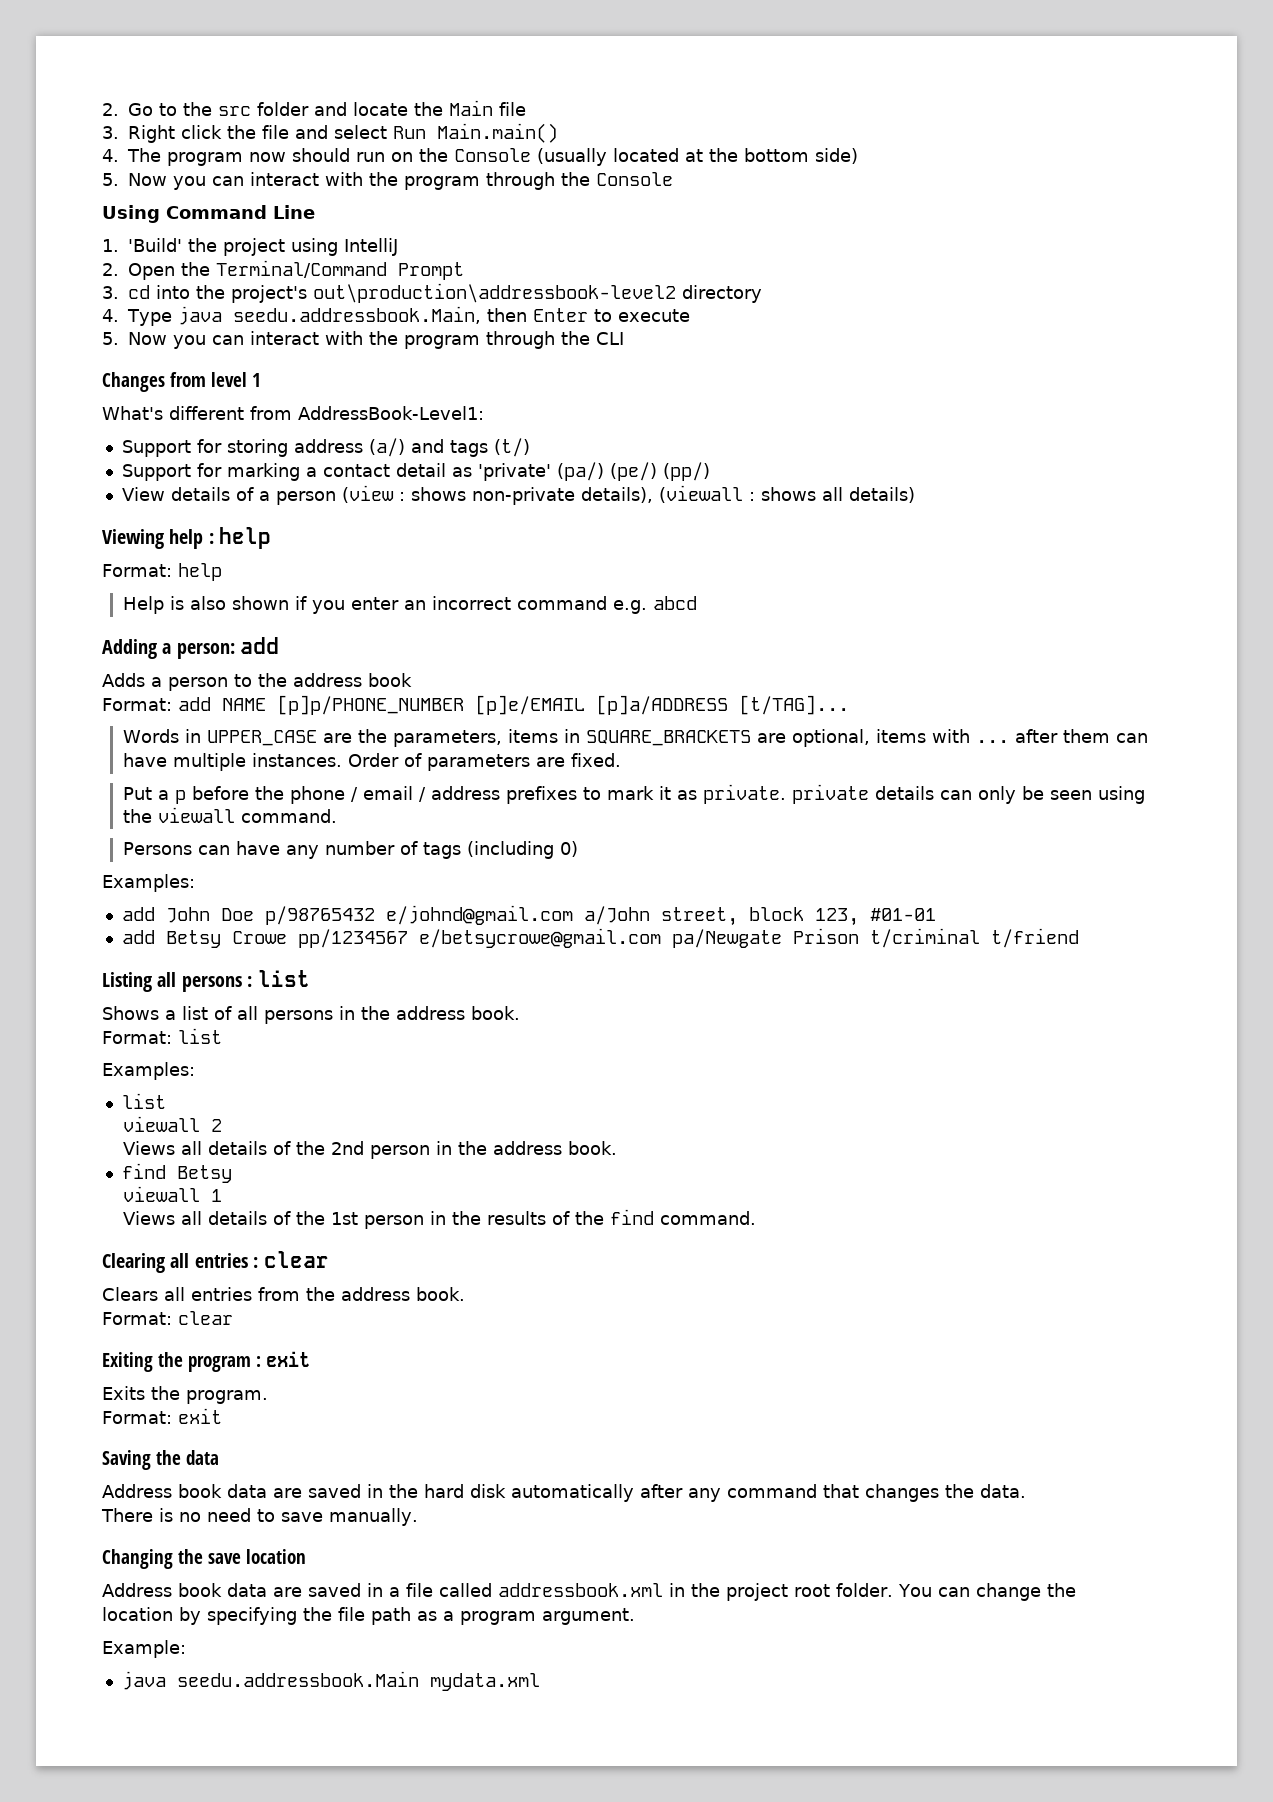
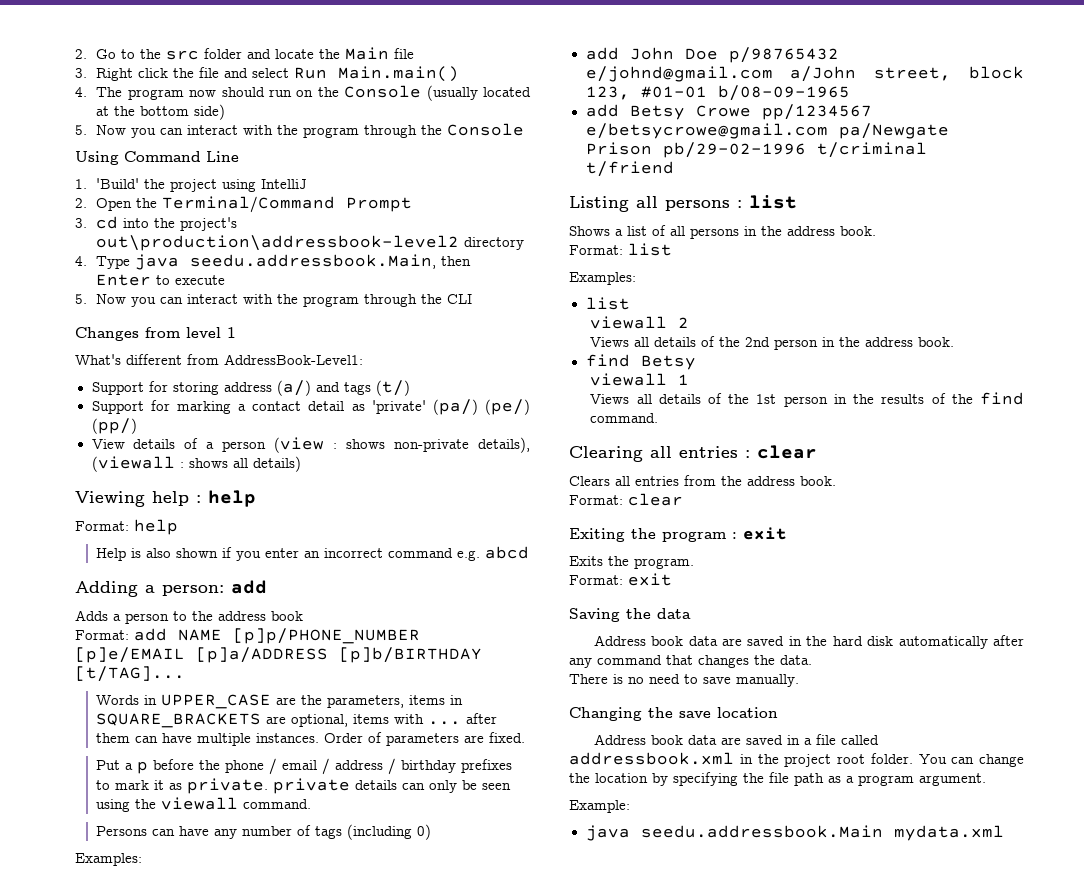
(728, 705) none -> [339,647,482,663] [p]b/BIRTHDAY
(500, 793) none -> [388,758,457,775] / birthday
(936, 914) none -> [717,85,850,101] b/08-09-1965
(859, 936) none -> [662,142,806,158] pb/29-02-1996

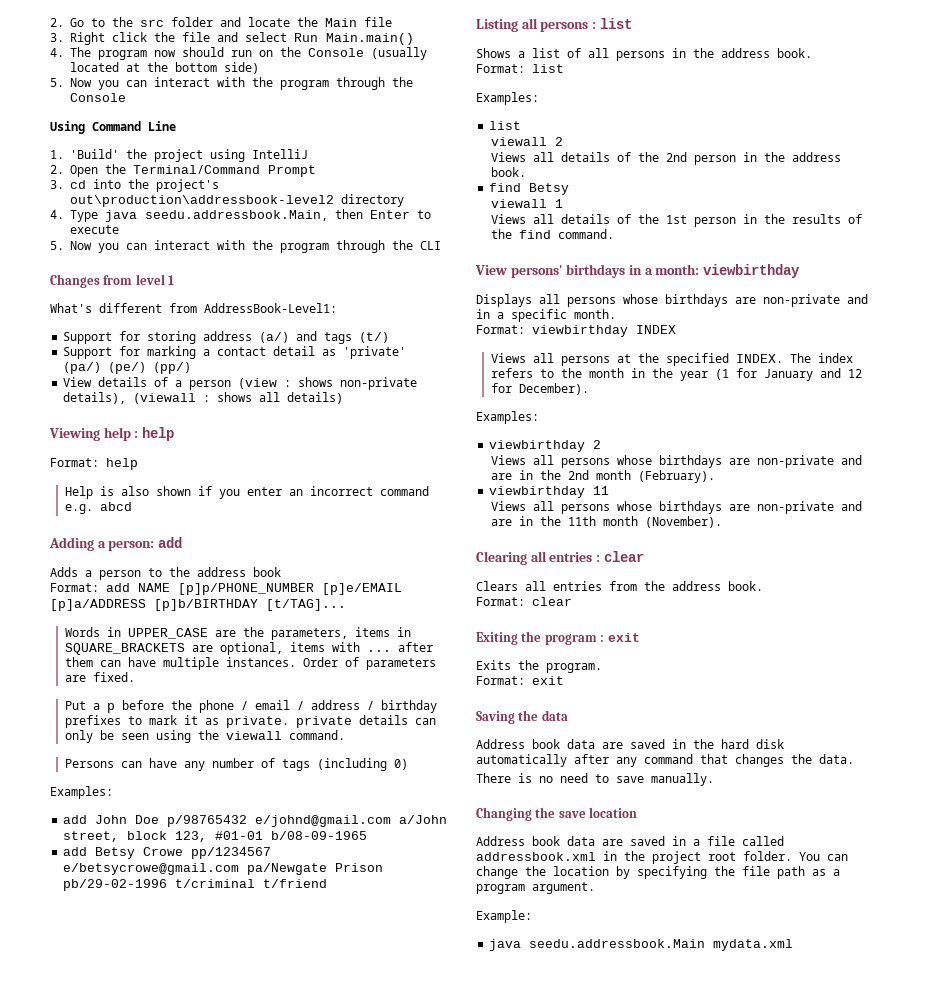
(659, 418) none -> [475,264,800,278] [476,294,868,307] [476,309,616,322] [476,325,676,337] [490,353,853,366] [490,368,862,381] [490,383,589,395] [476,411,539,424] [489,440,602,452] [490,455,862,468] [490,470,715,483] [489,486,610,498] [490,501,862,514] [490,516,722,528] // View persons' birthdays in a month: viewbirthday // Displays all persons whose birthdays are non-private and in a specific month. // Format: viewbirthday INDEX // Views all persons at the specified INDEX. The index refers to the month in the year (1 for January and 12 for December). // Examples: // viewbirthday 2 // Views all persons whose birthdays are non-private and are in the 2nd month (February). // viewbirthday 11 // Views all persons whose birthdays are non-private and are in the 11th month (November).

